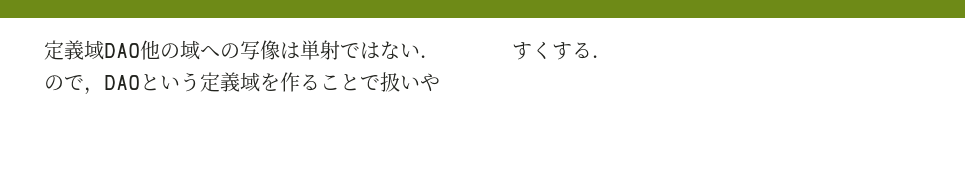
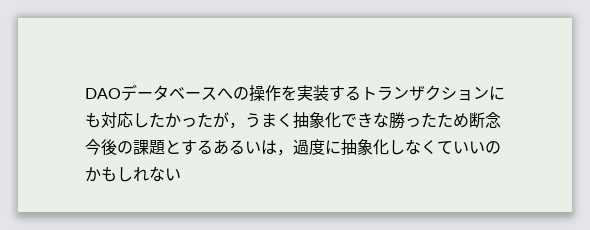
[44,40,440,60] [44,72,440,95] [512,41,612,60] 定義域DAO他の域への写像は単射ではない．ので，DAOという定義域を作ることで扱いやすくする． -> [85,84,505,102] [85,112,501,129] [85,139,501,156] [85,166,181,182] DAOデータベースへの操作を実装するトランザクションにも対応したかったが，うまく抽象化できな勝ったため断念今後の課題とするあるいは，過度に抽象化しなくていいのかもしれない

